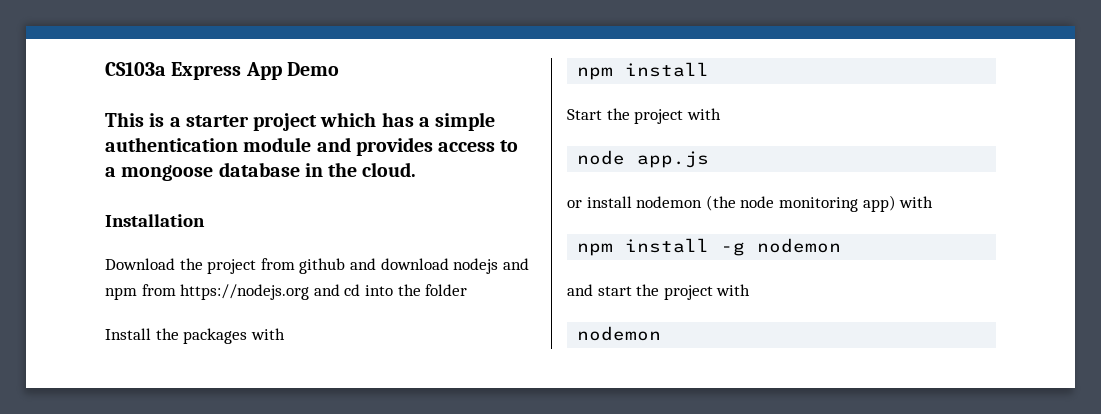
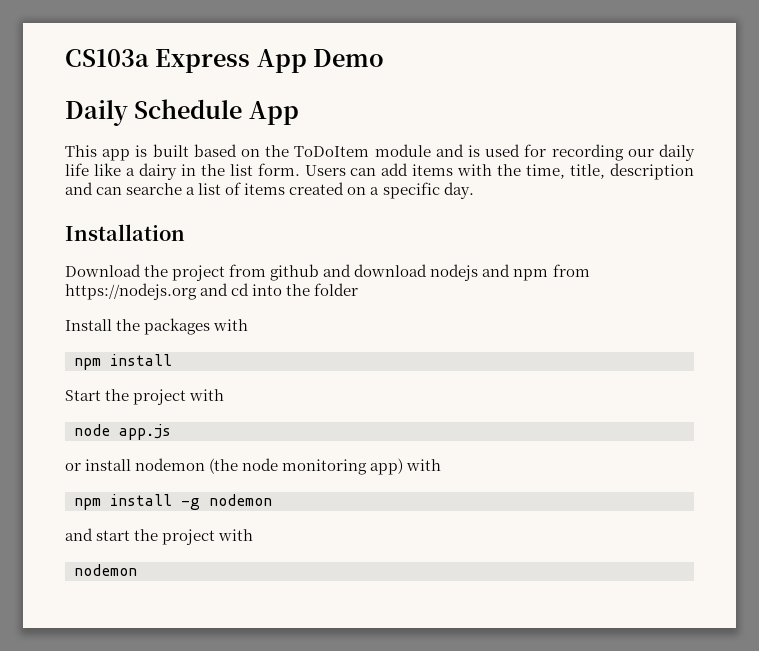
[105,112,496,131] [105,137,519,156] [105,162,417,181] This is a starter project which has a simple authentication module and provides access to a mongoose database in the cloud. -> [65,99,299,126] [65,144,695,161] [65,163,694,180] [65,182,474,199] Daily Schedule App // This app is built based on the ToDoItem module and is used for recording our daily life like a dairy in the list form. Users can add items with the time, title, description and can searche a list of items created on a specific day.

